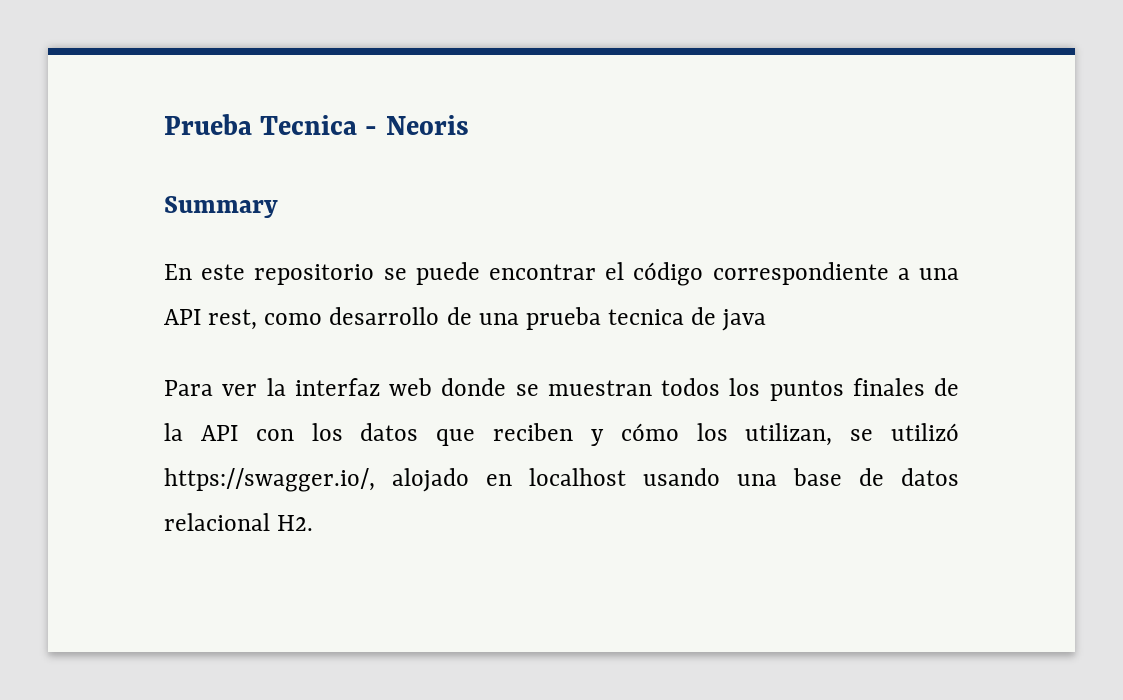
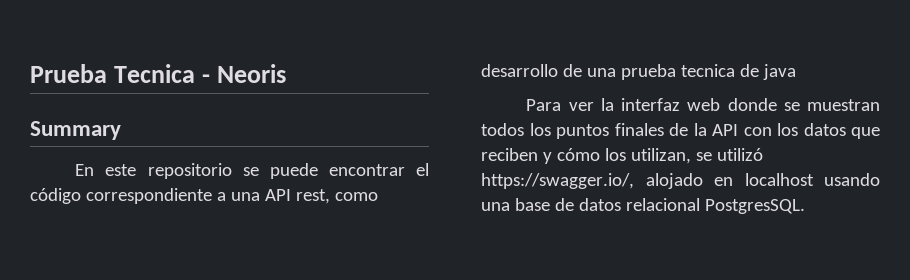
[277,515,314,531] H2. -> [704,199,805,214] PostgresSQL.

